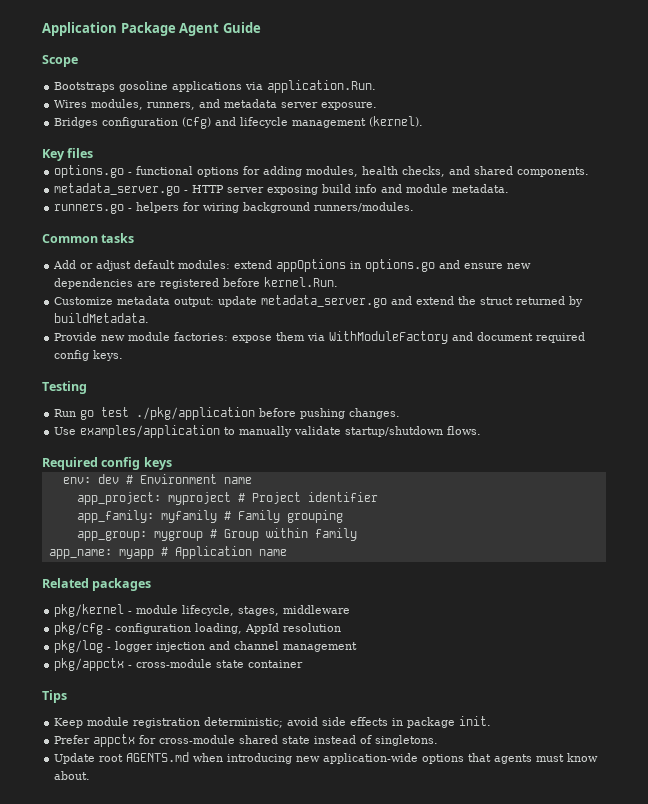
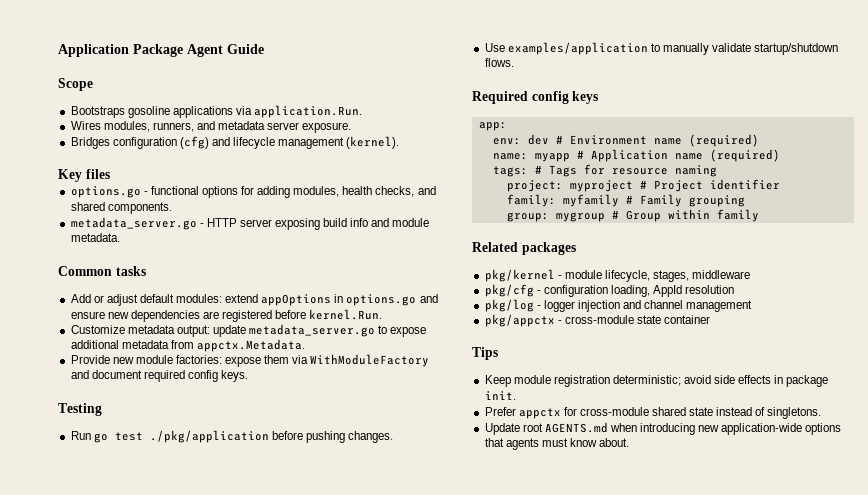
[54,202,415,214] // runners.go - helpers for wiring background runners/modules. -> (120, 237) none
[391,296,584,307] [54,313,150,323] and extend the struct returned by buildMetadata. -> [378,325,427,337] [70,339,305,352] to expose additional metadata from appctx.Metadata.
(172, 463) none -> [478,122,507,131] // app:
[76,492,161,505] // app_project: -> [688,134,759,147] [492,149,780,162] [492,164,717,177] [506,180,563,192] (required) // name: myapp # Application name (required) // tags: # Tags for resource naming // project:
[76,510,154,523] app_family: -> [506,194,556,207] family:
[76,531,147,541] app_group: -> [506,212,549,222] group:
[48,546,287,559] // app_name: myapp # Application name -> (759, 215) none

